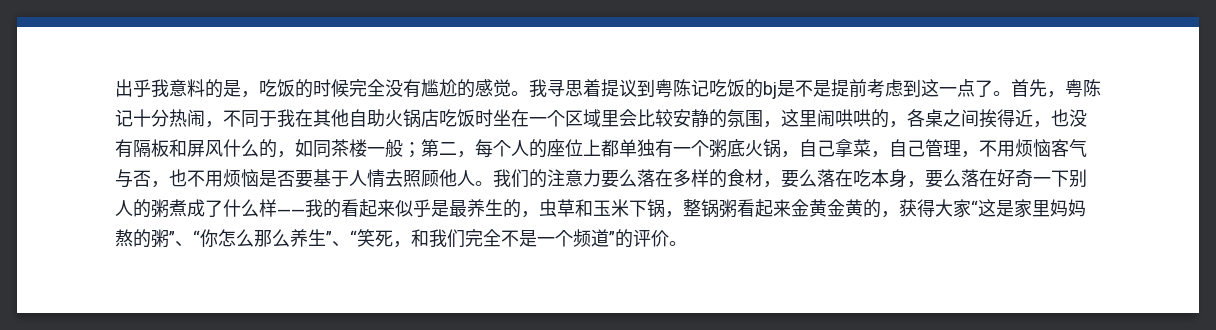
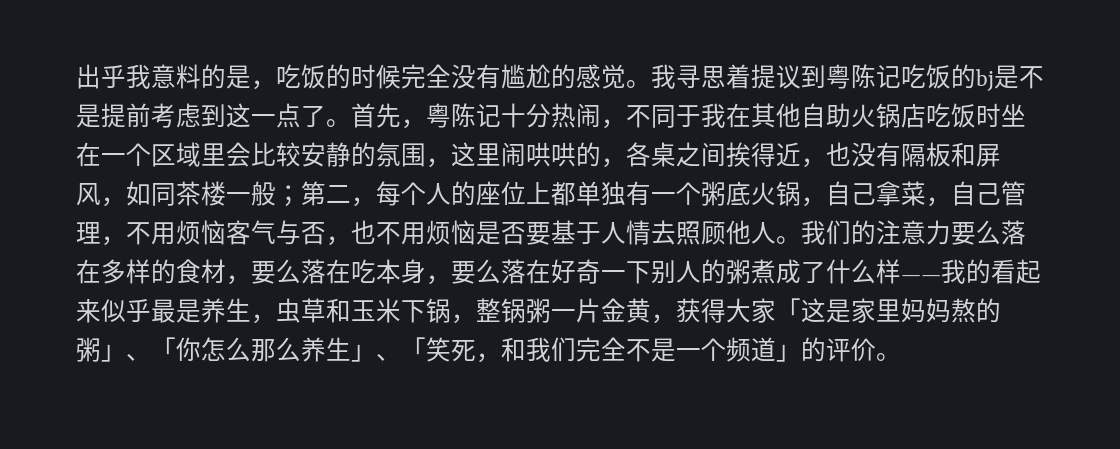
[223,139,277,158] 什么的 -> (101, 194) none
[431,199,521,218] 是最养生的 -> [151,298,251,323] 最是养生
[737,199,881,218] 看起来金黄金黄的 -> [551,298,651,323] 一片金黄
[971,200,978,215] “ -> [776,298,801,320] 「
[169,230,200,247] ”、“ -> [101,337,176,362] 」、「
[326,230,357,247] ”、“ -> [351,337,426,362] 」、「
[609,231,615,245] ” -> [776,344,801,362] 」

